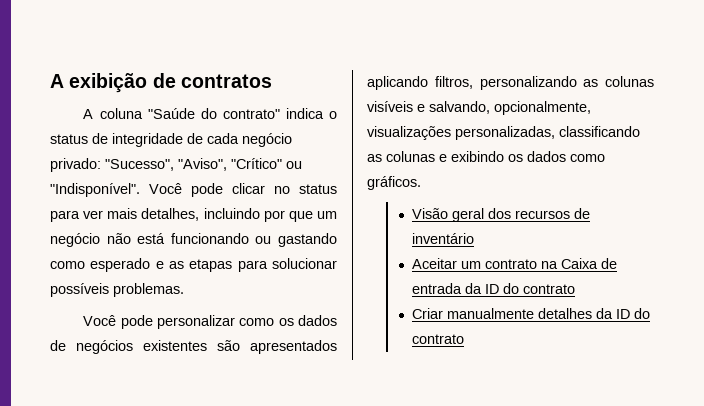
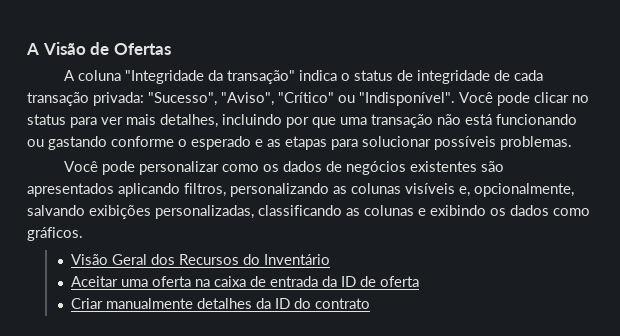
[50,73,272,93] A exibição de contratos -> [26,42,171,55] A Visão de Ofertas
[147,108,280,119] "Saúde do contrato" -> [124,70,295,84] "Integridade da transação"
[242,133,292,147] [50,158,101,172] negócio privado: -> [27,92,144,106] transação privada:
[317,211,338,219] [50,233,100,247] um negócio -> [340,114,433,128] uma transação
[50,261,85,269] como -> [111,136,187,147] conforme o
[417,101,591,115] [367,126,451,140] e salvando, opcionalmente, visualizações -> [459,183,574,197] [27,205,151,219] e, opcionalmente, salvando exibições
[451,208,590,222] [411,233,474,244] [411,258,598,269] geral dos recursos de inventário // Aceitar um contrato na Caixa -> [111,254,330,265] [70,276,246,287] Geral dos Recursos do Inventário // Aceitar uma oferta na caixa
[502,283,575,294] do contrato -> [359,276,419,287] de oferta

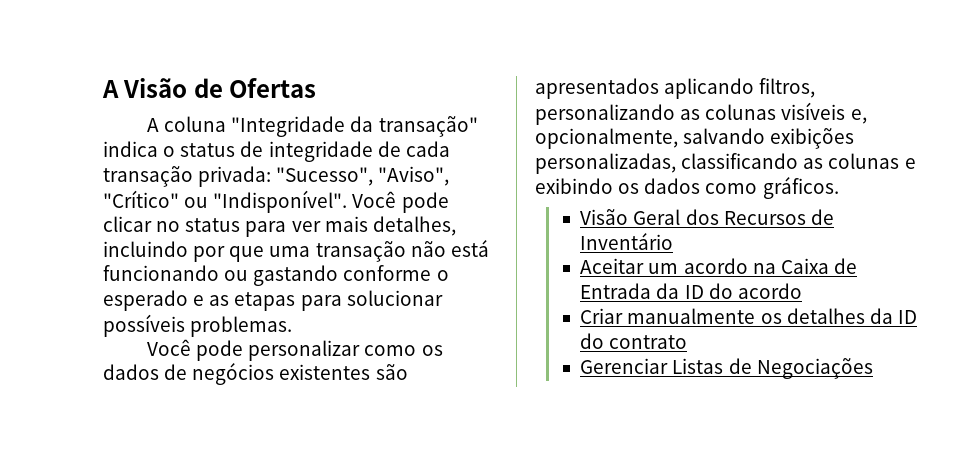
[242,254,260,265] do -> [810,209,834,225] de
[120,276,419,287] uma oferta na caixa de entrada da ID de oferta -> [648,258,857,274] [580,283,802,299] um acordo na Caixa de Entrada da ID do acordo
(193, 303) none -> [760,313,782,324] os
(370, 303) none -> [580,358,873,379] // Gerenciar Listas de Negociações

